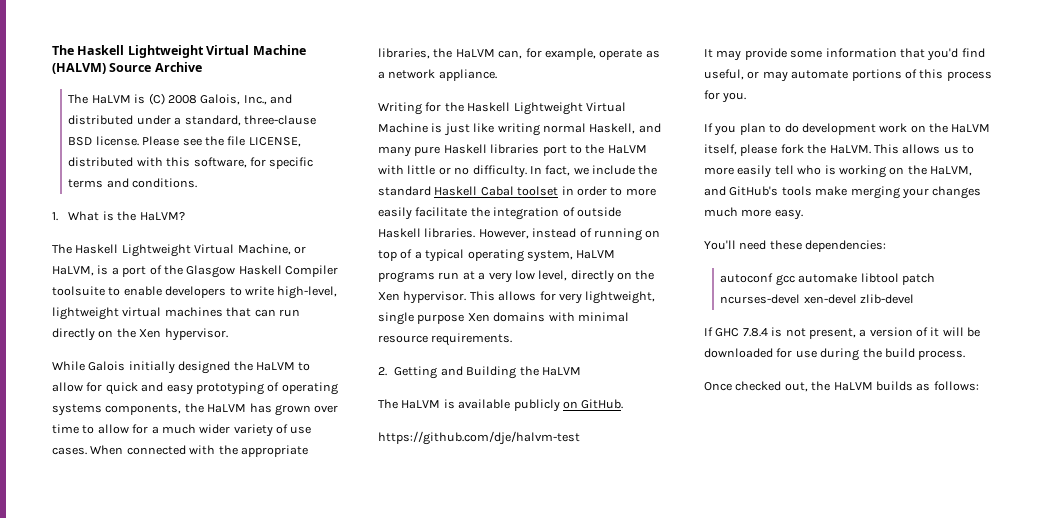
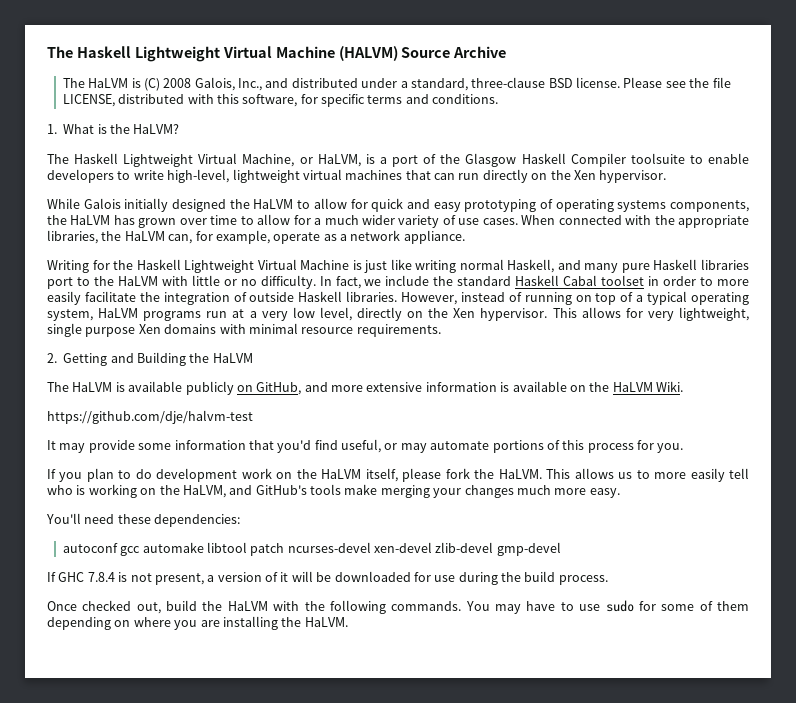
[581,399,624,409] GitHub. -> [256,381,683,395] GitHub, and more extensive information is available on the HaLVM Wiki.
(915, 299) none -> [496,542,561,556] gmp-devel
[811,381,979,391] the HaLVM builds as follows: -> [166,600,749,614] [47,616,348,630] build the HaLVM with the following commands. You may have to use sudo for some of them depending on where you are installing the HaLVM.

